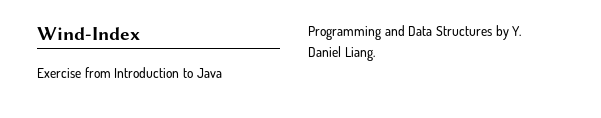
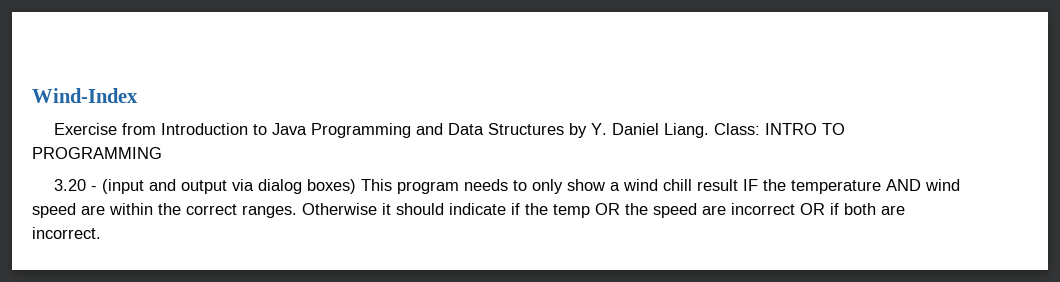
(375, 54) none -> [714,123,846,135] [32,147,162,159] [54,179,961,194] [32,203,905,218] [32,227,101,239] Class: INTRO TO PROGRAMMING // 3.20 - (input and output via dialog boxes) This program needs to only show a wind chill result IF the temperature AND wind speed are within the correct ranges. Otherwise it should indicate if the temp OR the speed are incorrect OR if both are incorrect.

